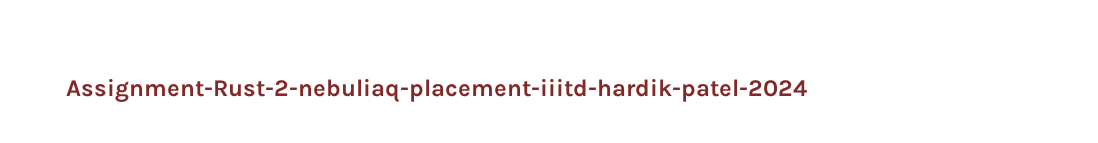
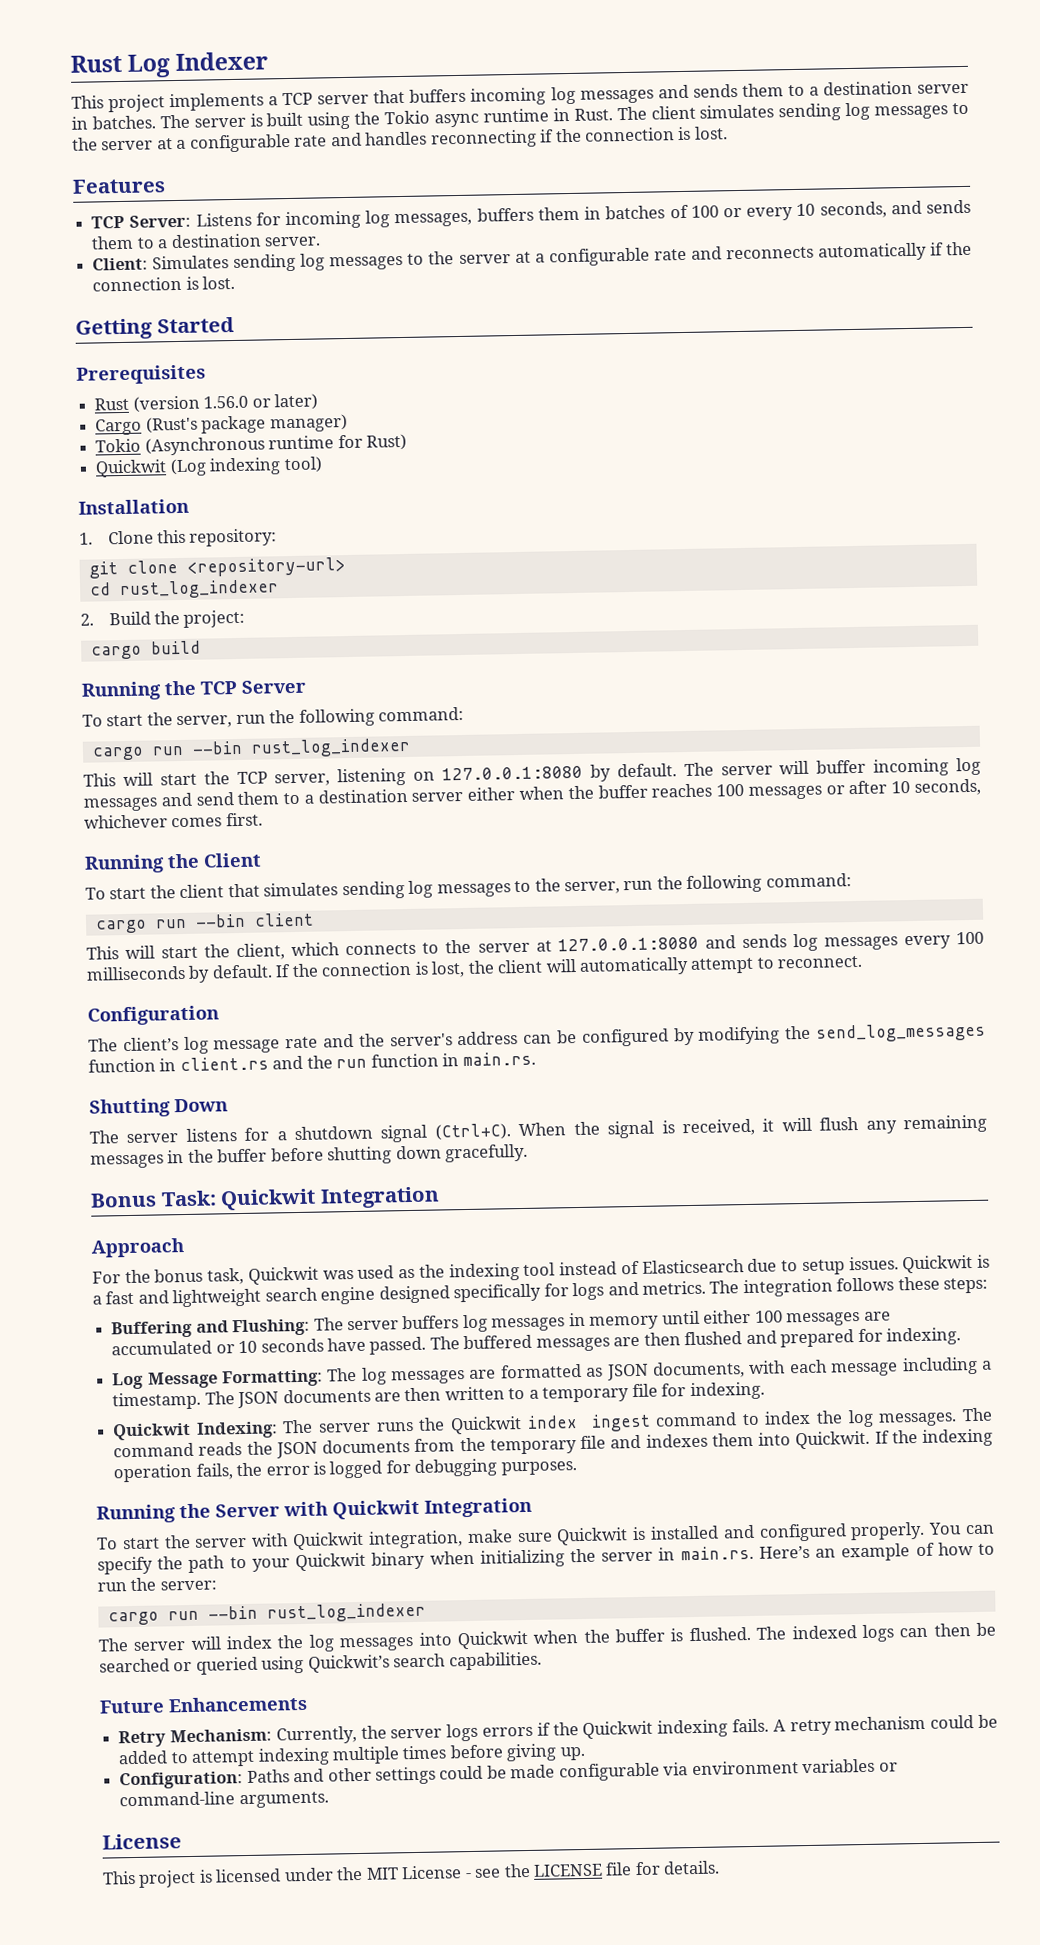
[66,78,807,103] Assignment-Rust-2-nebuliaq-placement-iiitd-hardik-patel-2024 -> [70,51,269,78] [71,80,969,113] [71,102,970,130] [72,126,728,153] [72,178,166,194] [91,199,971,230] [91,233,321,250] [92,241,973,272] [92,275,236,292] [75,316,235,340] [76,364,206,385] [94,393,318,413] [95,413,348,436] [95,433,407,456] [95,456,323,478] [78,498,189,515] [79,528,278,547] [88,557,346,579] [88,579,279,600] [80,609,246,628] [90,640,201,660] [81,679,306,701] [82,706,465,729] [91,737,411,761] [83,757,981,787] [83,778,982,812] [84,812,263,829] [84,852,262,874] [85,873,852,900] [95,912,314,934] [86,931,984,961] [86,955,863,983] [87,1005,219,1026] [88,1022,986,1055] [88,1051,536,1073] [89,1098,228,1118] [89,1114,987,1144] [90,1143,529,1169] [90,1186,440,1211] [91,1238,184,1258] [92,1254,990,1285] [92,1276,989,1308] [111,1309,891,1339] [111,1327,961,1356] [112,1356,992,1390] [112,1381,765,1411] [112,1407,993,1441] [113,1428,994,1459] [113,1458,577,1483] [96,1497,532,1524] [96,1521,995,1551] [97,1542,995,1575] [97,1577,217,1592] [107,1602,426,1626] [98,1622,996,1652] [99,1651,542,1675] [99,1695,308,1714] [118,1714,999,1748] [118,1743,586,1767] [119,1758,898,1790] [119,1791,329,1809] [102,1833,182,1850] [102,1860,721,1888] Rust Log Indexer // This project implements a TCP server that buffers incoming log messages and sends them to a destination server in batches. The server is built using the Tokio async runtime in Rust. The client simulates sending log messages to the server at a configurable rate and handles reconnecting if the connection is lost. // Features // TCP Server: Listens for incoming log messages, buffers them in batches of 100 or every 10 seconds, and sends them to a destination server. // Client: Simulates sending log messages to the server at a configurable rate and reconnects automatically if the connection is lost. // Getting Started // Prerequisites // Rust (version 1.56.0 or later) // Cargo (Rust's package manager) // Tokio (Asynchronous runtime for Rust) // Quickwit (Log indexing tool) // Installation // 1. Clone this repository: // git clone <repository-url> // cd rust_log_indexer // 2. Build the project: // cargo build // Running the TCP Server // To start the server, run the following command: // cargo run --bin rust_log_indexer // This will start the TCP server, listening on 127.0.0.1:8080 by default. The server will buffer incoming log messages and send them to a destination server either when the buffer reaches 100 messages or after 10 seconds, whichever comes first. // Running the Client // To start the client that simulates sending log messages to the server, run the following command: // cargo run --bin client // This will start the client, which connects to the server at 127.0.0.1:8080 and sends log messages every 100 milliseconds by default. If the connection is lost, the client will automatically attempt to reconnect. // Configuration // The client’s log message rate and the server's address can be configured by modifying the send_log_messages function in client.rs and the run function in main.rs. // Shutting Down // The server listens for a shutdown signal (Ctrl+C). When the signal is received, it will flush any remaining messages in the buffer before shutting down gracefully. // Bonus Task: Quickwit Integration // Approach // For the bonus task, Quickwit was used as the indexing tool instead of Elasticsearch due to setup issues. Quickwit is a fast and lightweight search engine designed specifically for logs and metrics. The integration follows these steps: // Buffering and Flushing: The server buffers log messages in memory until either 100 messages are accumulated or 10 seconds have passed. The buffered messages are then flushed and prepared for indexing. // Log Message Formatting: The log messages are formatted as JSON documents, with each message including a timestamp. The JSON documents are then written to a temporary file for indexing. // Quickwit Indexing: The server runs the Quickwit index ingest command to index the log messages. The command reads the JSON documents from the temporary file and indexes them into Quickwit. If the indexing operation fails, the error is logged for debugging purposes. // Running the Server with Quickwit Integration // To start the server with Quickwit integration, make sure Quickwit is installed and configured properly. You can specify the path to your Quickwit binary when initializing the server in main.rs. Here’s an example of how to run the server: // cargo run --bin rust_log_indexer // The server will index the log messages into Quickwit when the buffer is flushed. The indexed logs can then be searched or queried using Quickwit’s search capabilities. // Future Enhancements // Retry Mechanism: Currently, the server logs errors if the Quickwit indexing fails. A retry mechanism could be added to attempt indexing multiple times before giving up. // Configuration: Paths and other settings could be made configurable via environment variables or command-line arguments. // License // This project is licensed under the MIT License - see the LICENSE file for details.

